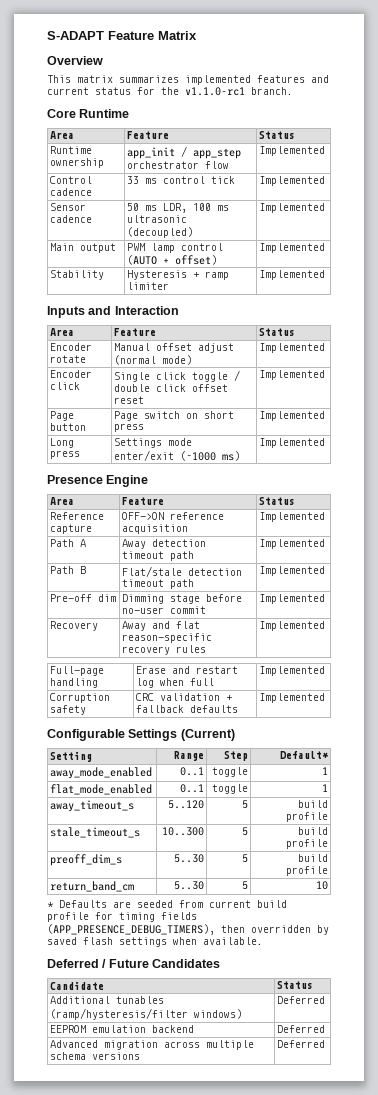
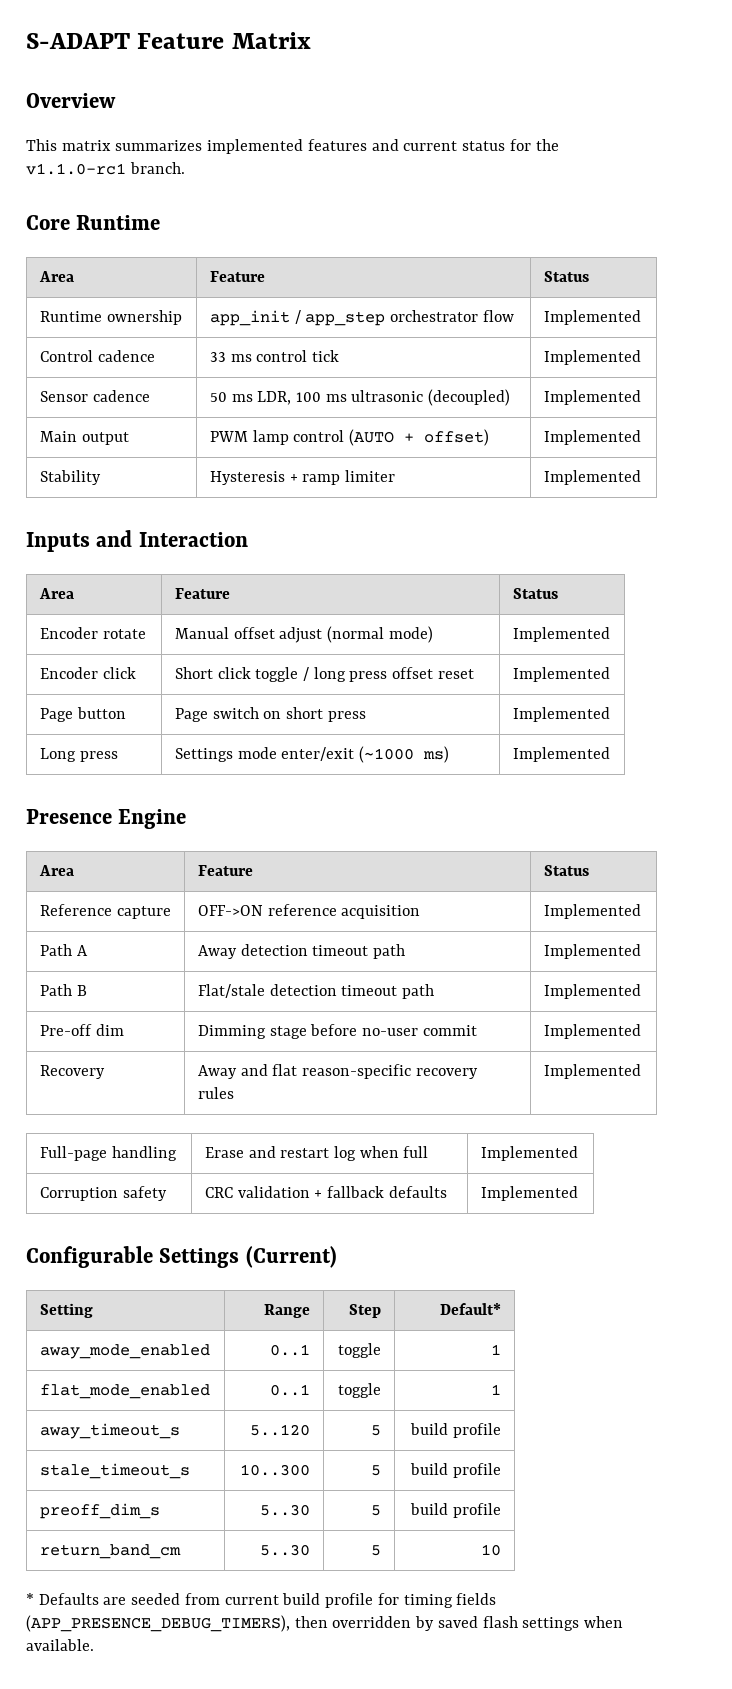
[114,372,151,382] Single -> [174,667,213,679] Short
[114,384,187,392] double click -> [313,667,388,682] long press
[47,959,221,968] [50,981,105,990] [277,981,314,989] [50,996,165,1004] [50,1008,243,1020] [277,996,326,1004] [50,1025,195,1033] [277,1025,326,1033] [50,1040,255,1050] [50,1052,141,1060] [277,1040,326,1048] // Deferred / Future Candidates // Candidate | Status // Additional tunables (ramp/hysteresis/filter windows) | Deferred // EEPROM emulation backend | Deferred // Advanced migration across multiple schema versions | Deferred -> (94, 1645) none

